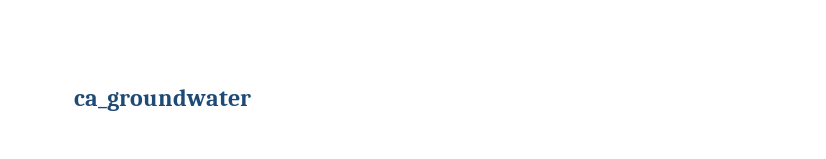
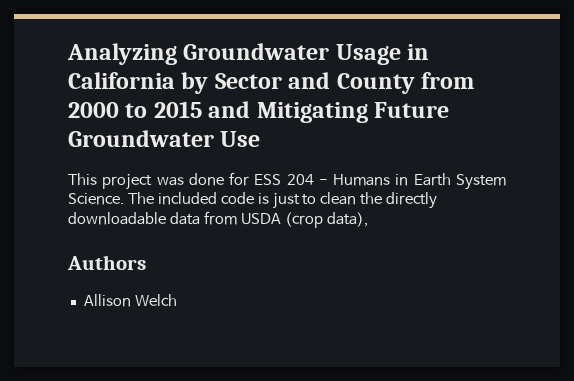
[74,89,251,111] ca_groundwater -> [67,43,430,65] [68,72,475,94] [68,101,450,123] [68,130,261,147] [68,172,506,190] [68,192,438,209] [68,211,368,228] [67,255,146,270] [83,294,177,307] Analyzing Groundwater Usage in California by Sector and County from 2000 to 2015 and Mitigating Future Groundwater Use // This project was done for ESS 204 - Humans in Earth System Science. The included code is just to clean the directly downloadable data from USDA (crop data), // Authors // Allison Welch

